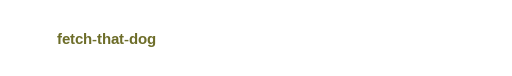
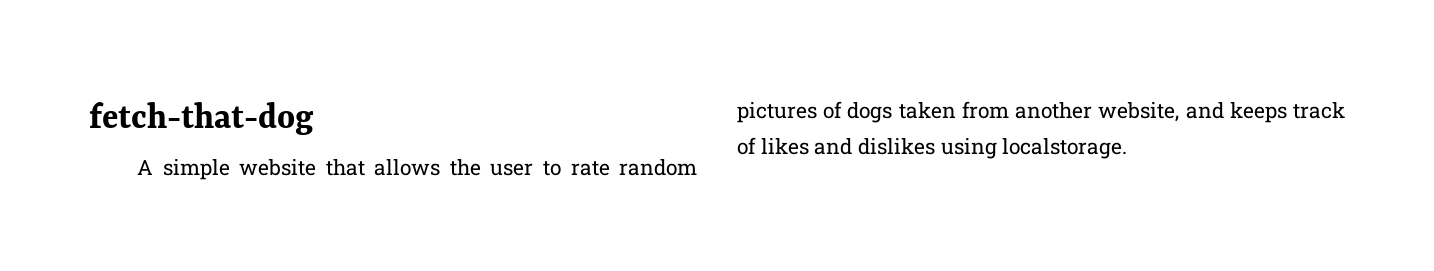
(156, 40) none -> [137,159,697,180] [737,101,1345,123] [737,137,1128,159] // A simple website that allows the user to rate random pictures of dogs taken from another website, and keeps track of likes and dislikes using localstorage.

